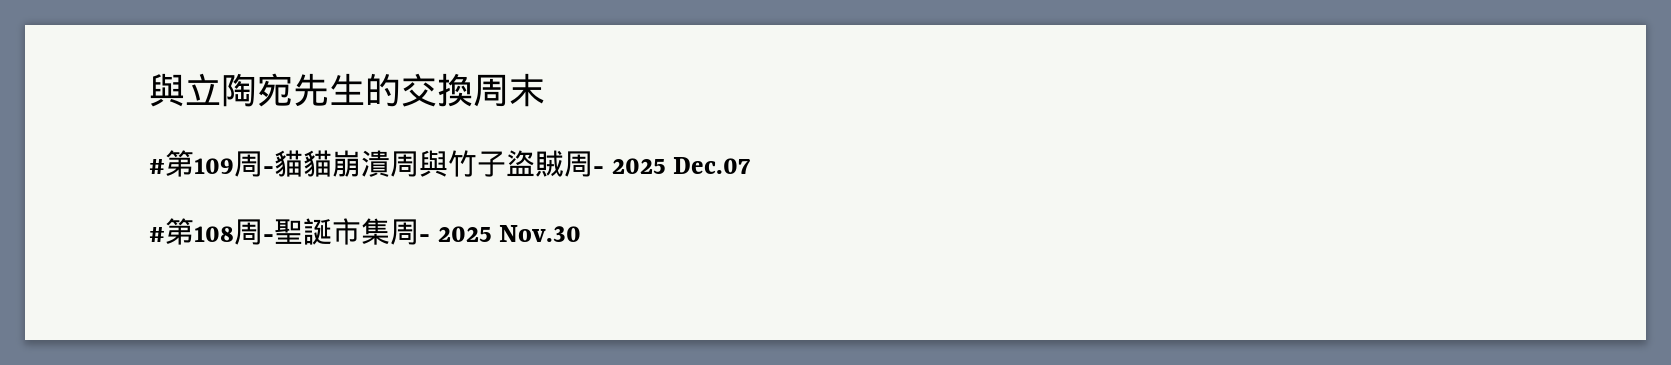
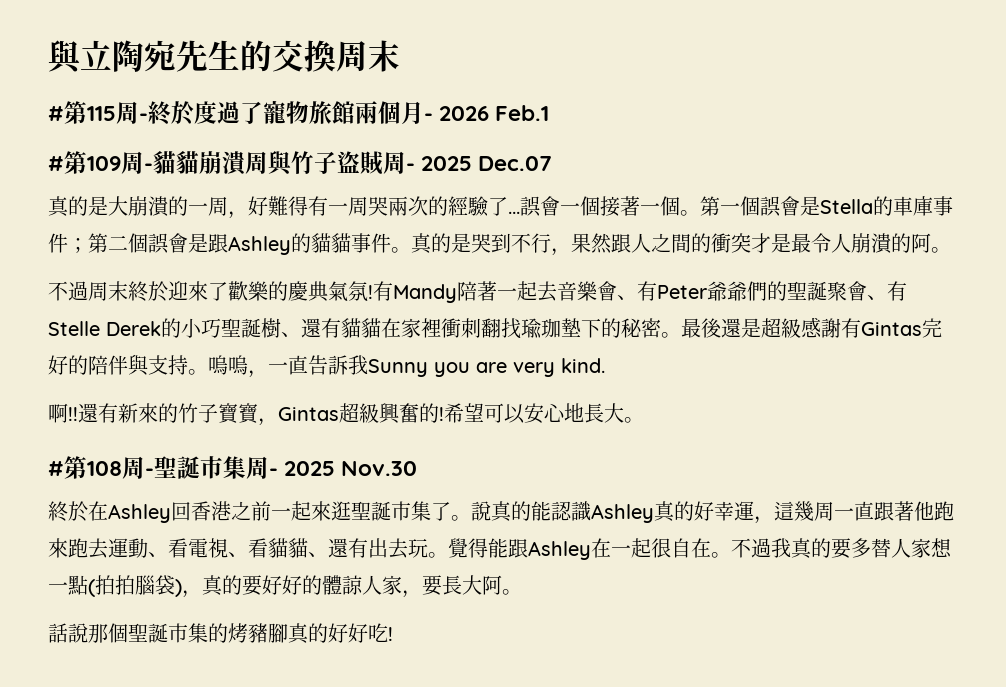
(545, 90) none -> [48,101,550,125] // #第115周-終於度過了寵物旅館兩個月- 2026 Feb.1
(752, 165) none -> [48,196,953,219] [48,233,951,256] [48,281,907,303] [48,317,942,339] [48,354,605,378] [48,403,644,426] // 真的是大崩潰的一周，好難得有一周哭兩次的經驗了...誤會一個接著一個。第一個誤會是Stella的車庫事件；第二個誤會是跟Ashley的貓貓事件。真的是哭到不行，果然跟人之間的衝突才是最令人崩潰的阿。 // 不過周末終於迎來了歡樂的慶典氣氛!有Mandy陪著一起去音樂會、有Peter爺爺們的聖誕聚會、有Stelle Derek的小巧聖誕樹、還有貓貓在家裡衝刺翻找瑜珈墊下的秘密。最後還是超級感謝有Gintas完好的陪伴與支持。嗚嗚，一直告訴我Sunny you are very kind. // 啊!!還有新來的竹子寶寶，Gintas超級興奮的!希望可以安心地長大。
(582, 233) none -> [48,501,954,524] [48,538,952,560] [48,575,522,598] [48,623,393,644] // 終於在Ashley回香港之前一起來逛聖誕市集了。說真的能認識Ashley真的好幸運，這幾周一直跟著他跑來跑去運動、看電視、看貓貓、還有出去玩。覺得能跟Ashley在一起很自在。不過我真的要多替人家想一點(拍拍腦袋)，真的要好好的體諒人家，要長大阿。 // 話說那個聖誕市集的烤豬腳真的好好吃!

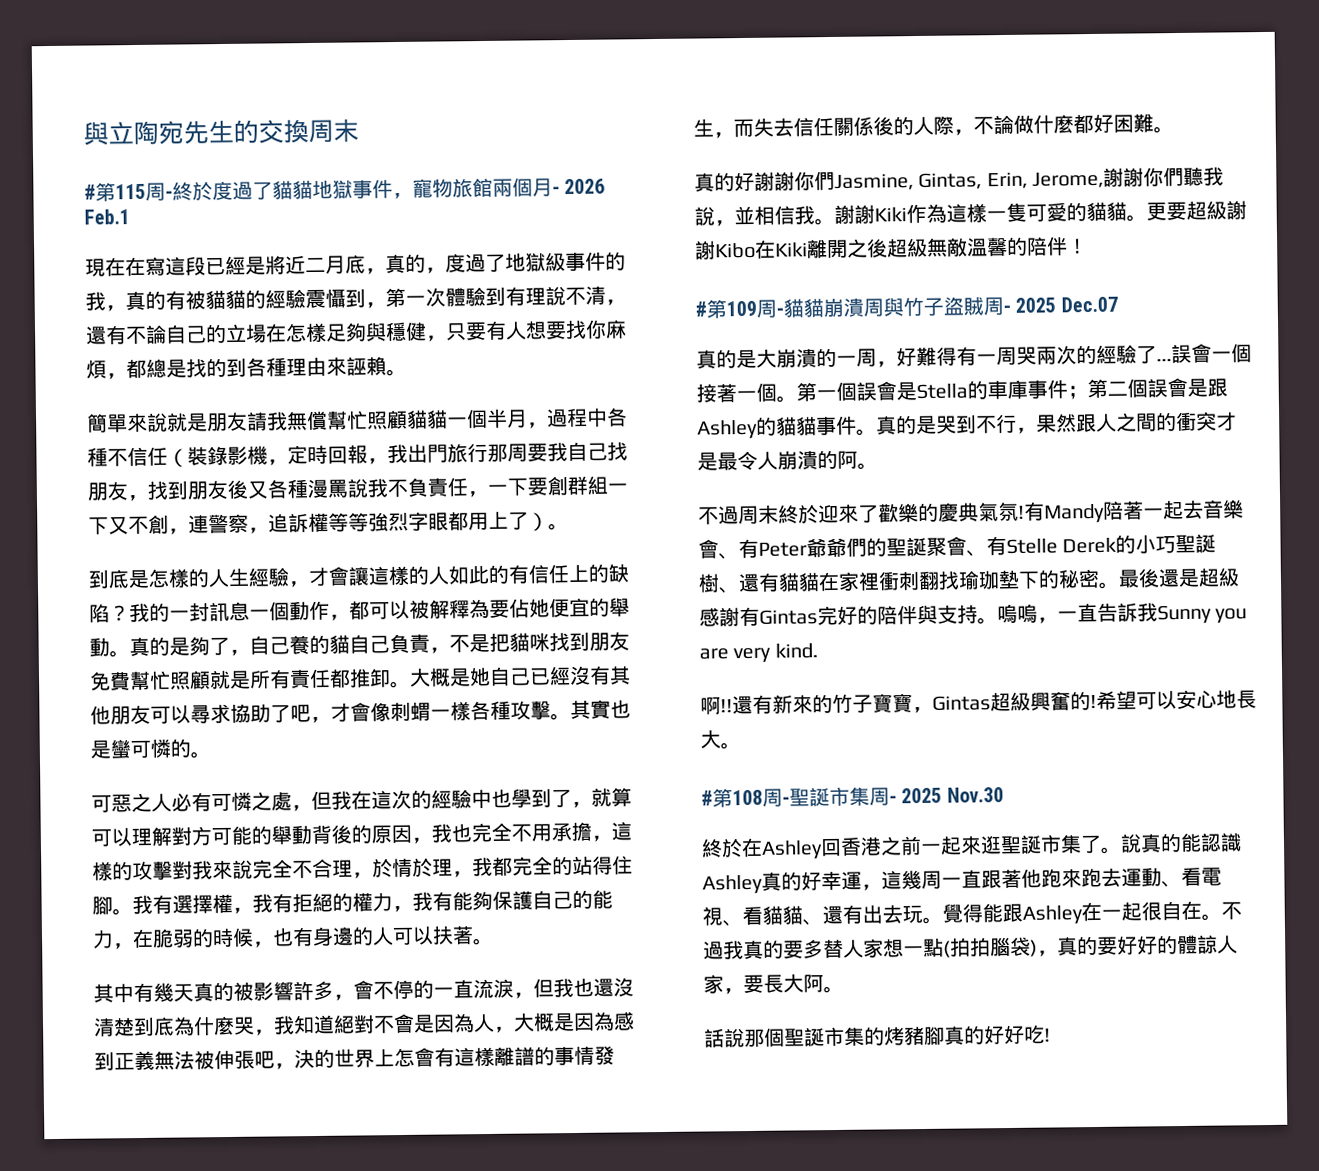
(263, 112) none -> [272,179,413,200] 貓貓地獄事件，
(550, 113) none -> [85,251,626,277] [85,285,626,312] [85,319,627,345] [86,356,407,380] [86,407,628,433] [87,441,628,468] [87,475,628,502] [88,511,569,535] [88,563,629,589] [89,597,630,623] [89,631,630,658] [89,665,631,691] [90,699,631,725] [90,738,211,759] [91,787,632,813] [91,821,632,847] [92,855,633,881] [92,889,613,916] [92,925,494,950] [93,977,634,1003] [93,1011,635,1037] [94,1045,615,1071] [693,113,1174,139] [694,166,1225,192] [694,200,1247,227] [695,236,1088,260] // 現在在寫這段已經是將近二月底，真的，度過了地獄級事件的我，真的有被貓貓的經驗震懾到，第一次體驗到有理說不清，還有不論自己的立場在怎樣足夠與穩健，只要有人想要找你麻煩，都總是找的到各種理由來誣賴。 // 簡單來說就是朋友請我無償幫忙照顧貓貓一個半月，過程中各種不信任（裝錄影機，定時回報，我出門旅行那周要我自己找朋友，找到朋友後又各種漫罵說我不負責任，一下要創群組一下又不創，連警察，追訴權等等強烈字眼都用上了）。 // 到底是怎樣的人生經驗，才會讓這樣的人如此的有信任上的缺陷？我的一封訊息一個動作，都可以被解釋為要佔她便宜的舉動。真的是夠了，自己養的貓自己負責，不是把貓咪找到朋友免費幫忙照顧就是所有責任都推卸。大概是她自己已經沒有其他朋友可以尋求協助了吧，才會像刺蝟一樣各種攻擊。其實也是蠻可憐的。 // 可惡之人必有可憐之處，但我在這次的經驗中也學到了，就算可以理解對方可能的舉動背後的原因，我也完全不用承擔，這樣的攻擊對我來說完全不合理，於情於理，我都完全的站得住腳。我有選擇權，我有拒絕的權力，我有能夠保護自己的能力，在脆弱的時候，也有身邊的人可以扶著。 // 其中有幾天真的被影響許多，會不停的一直流淚，但我也還沒清楚到底為什麼哭，我知道絕對不會是因為人，大概是因為感到正義無法被伸張吧，決的世界上怎會有這樣離譜的事情發生，而失去信任關係後的人際，不論做什麼都好困難。 // 真的好謝謝你們Jasmine, Gintas, Erin, Jerome,謝謝你們聽我說，並相信我。謝謝Kiki作為這樣一隻可愛的貓貓。更要超級謝謝Kibo在Kiki離開之後超級無敵溫馨的陪伴！

